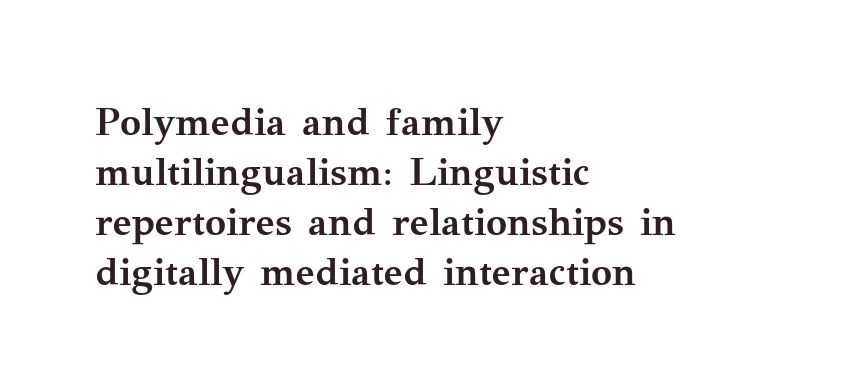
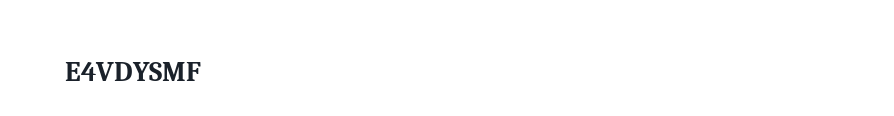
[95,108,504,145] [95,158,590,195] [95,208,676,245] [95,258,636,295] Polymedia and family multilingualism: Linguistic repertoires and relationships in digitally mediated interaction -> [65,62,201,81] E4VDYSMF

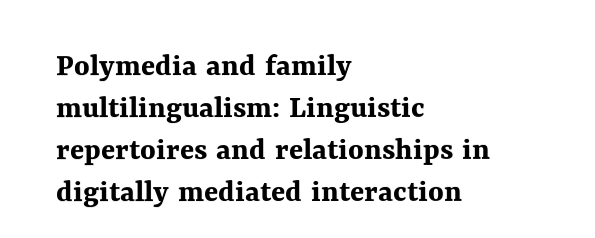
[65,62,201,81] E4VDYSMF -> [55,53,352,82] [55,96,426,124] [56,137,491,166] [56,179,463,208] Polymedia and family multilingualism: Linguistic repertoires and relationships in digitally mediated interaction

